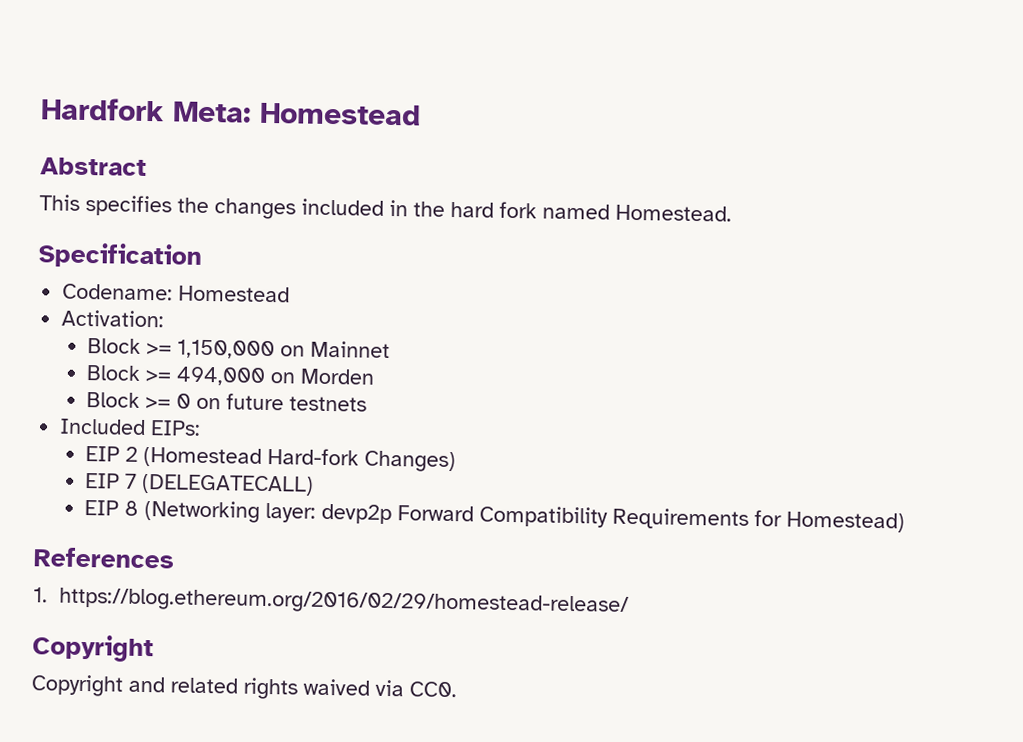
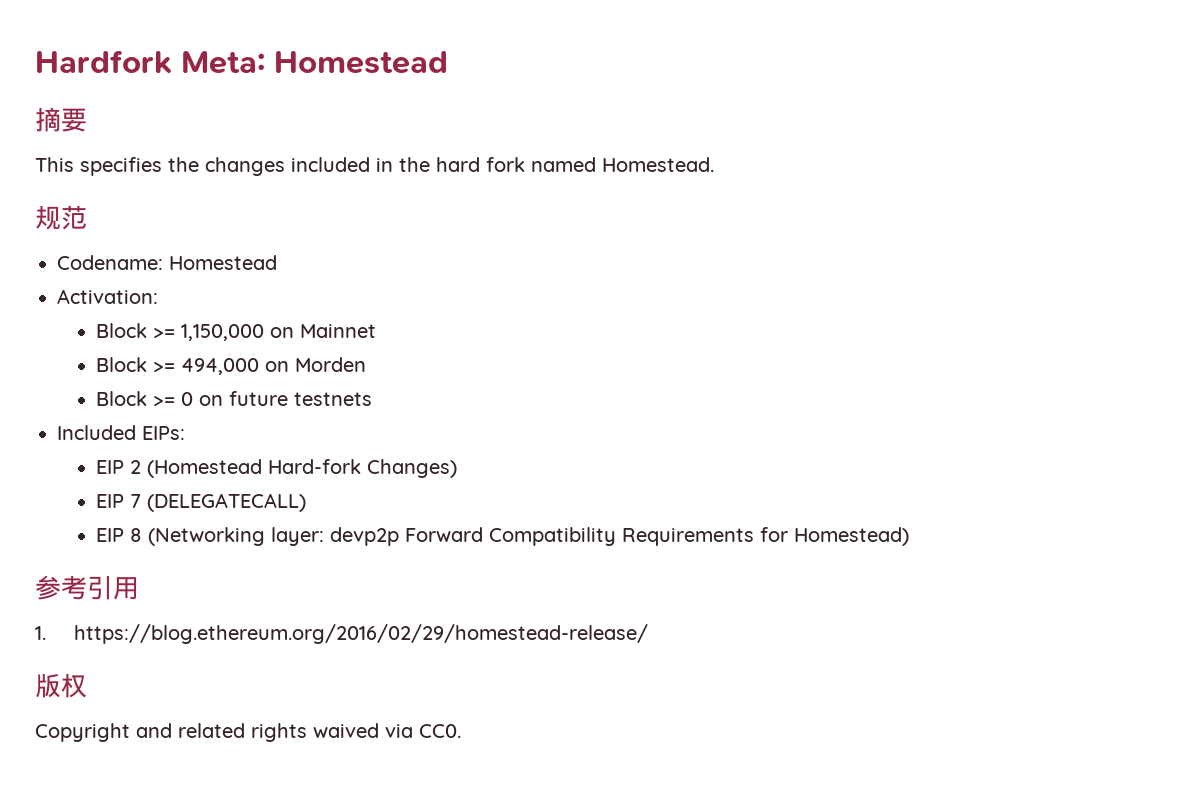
[40,157,147,176] Abstract -> [35,107,87,132] 摘要
[38,242,203,269] Specification -> [35,205,87,230] 规范
[33,547,175,569] References -> [35,575,139,600] 参考引用
[32,634,154,663] Copyright -> [35,673,87,698] 版权

